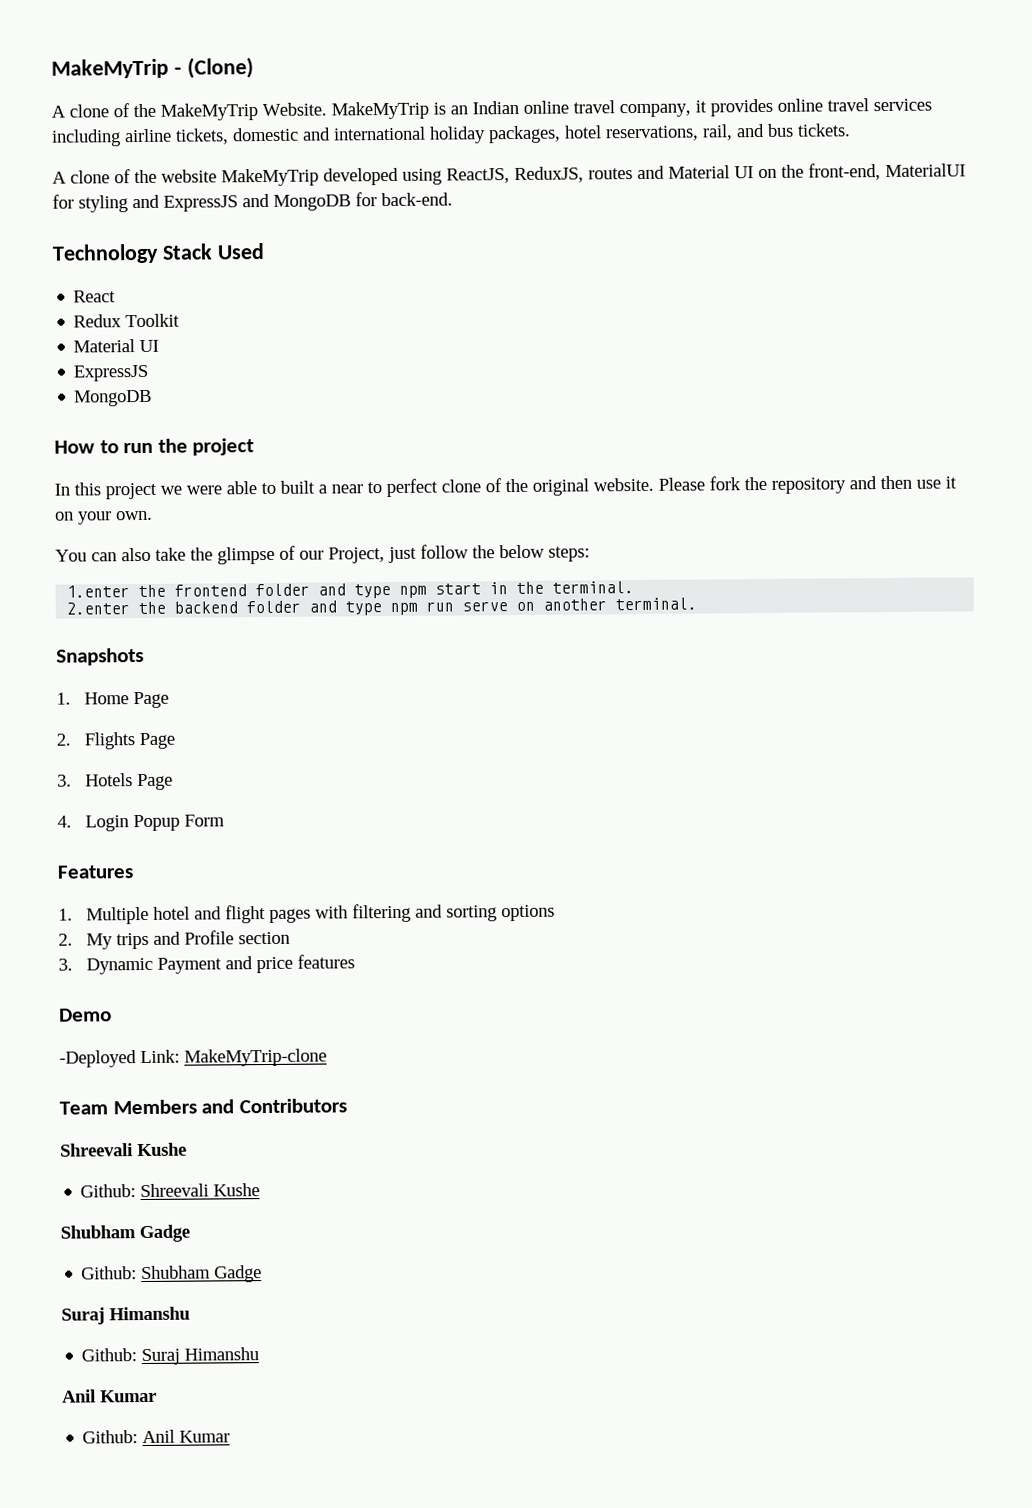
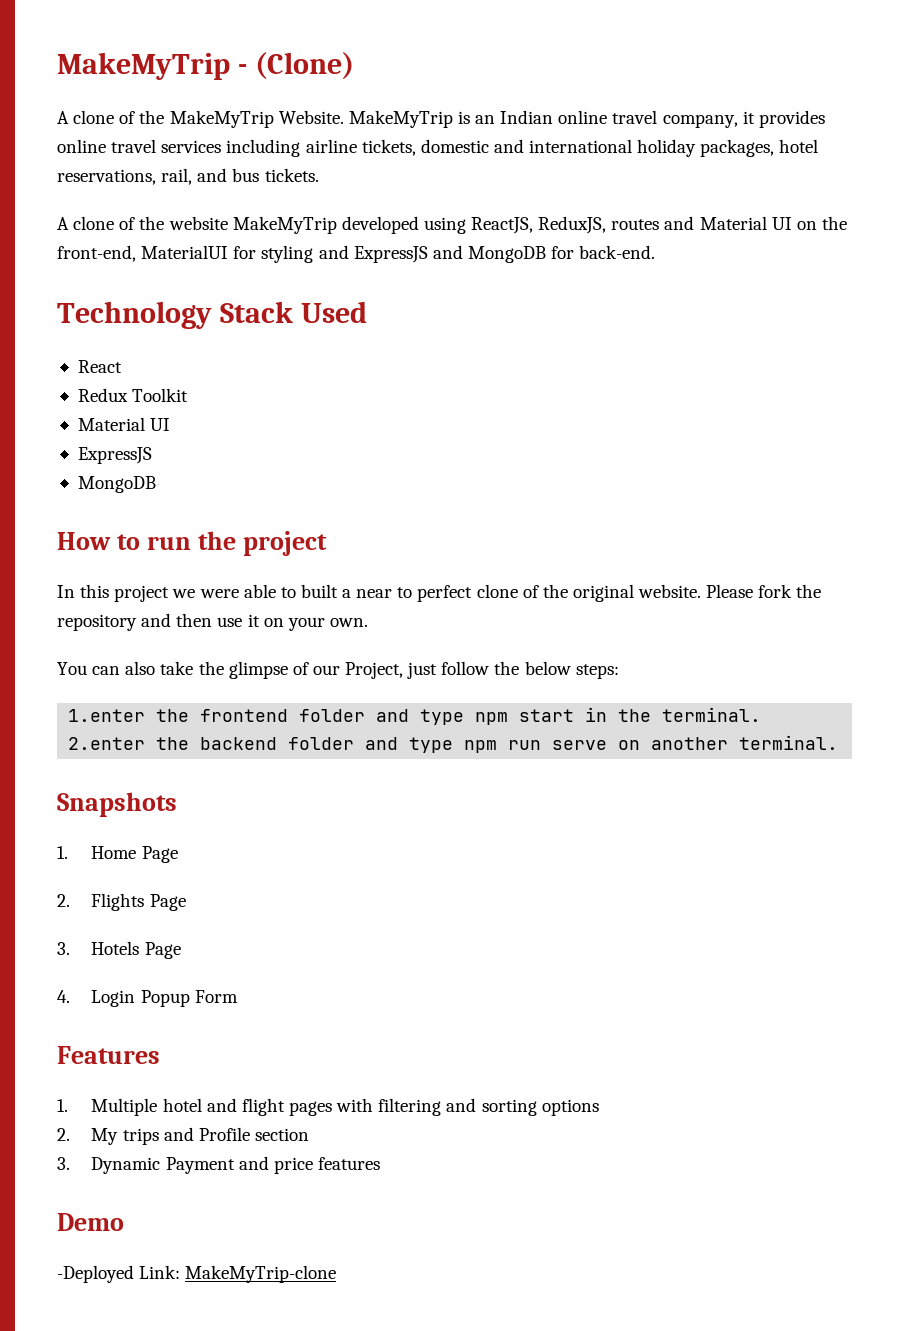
[59,1098,347,1115] [60,1142,187,1157] [80,1183,261,1198] [60,1224,190,1243] [81,1265,263,1283] [61,1306,190,1325] [81,1347,260,1366] [62,1389,157,1403] [82,1429,231,1444] // Team Members and Contributors // Shreevali Kushe // Github: Shreevali Kushe // Shubham Gadge // Github: Shubham Gadge // Suraj Himanshu // Github: Suraj Himanshu // Anil Kumar // Github: Anil Kumar -> (337, 1274) none

